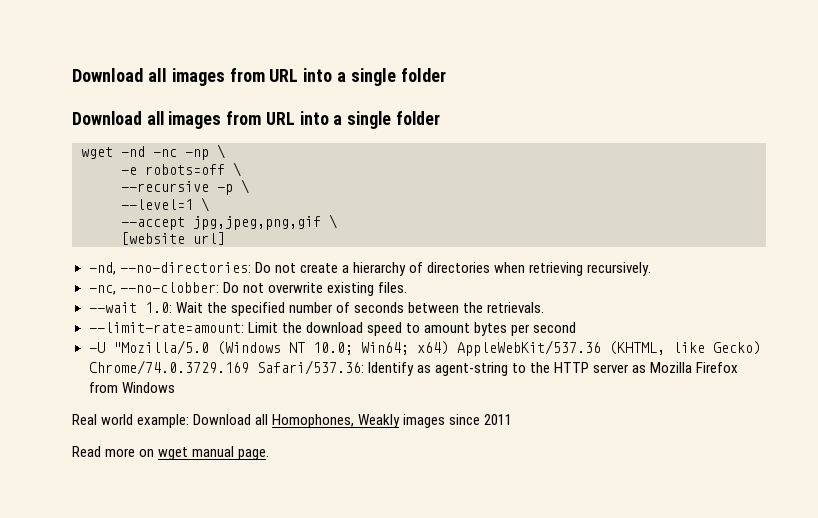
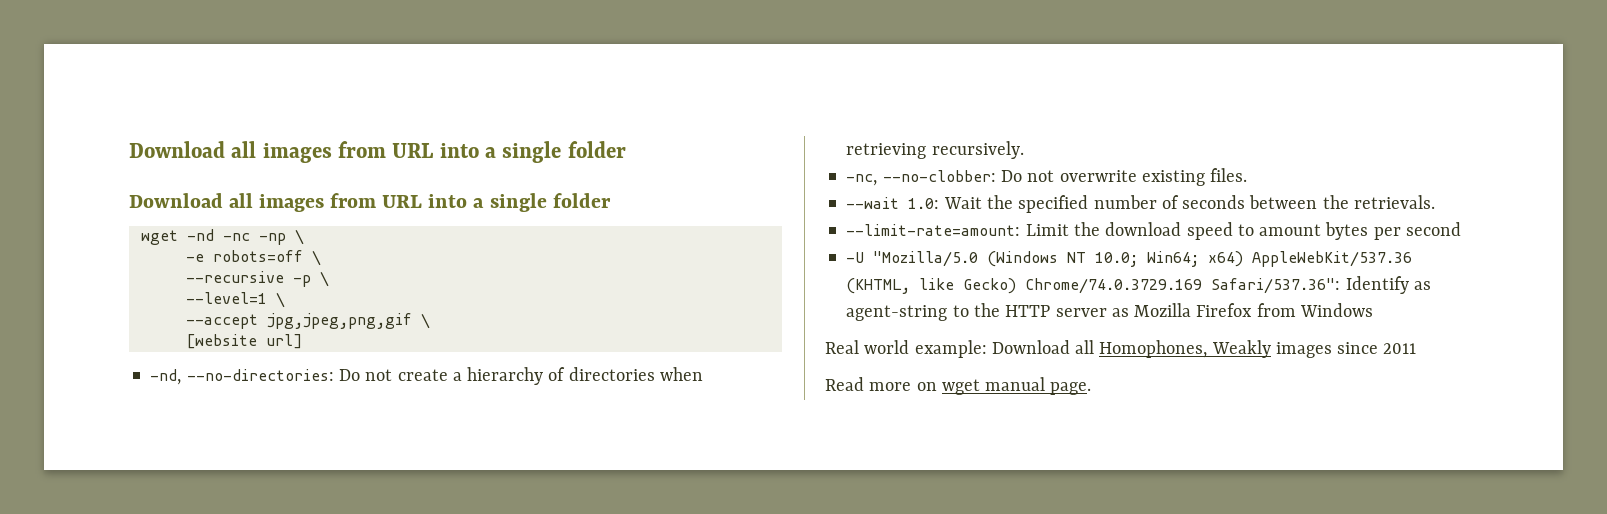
[256,360,364,375] Safari/537.36: -> [1211,278,1341,294] Safari/537.36":

